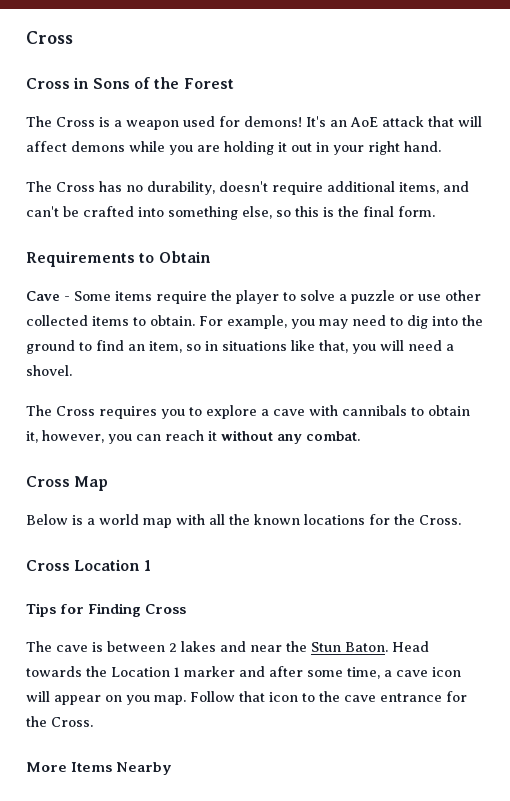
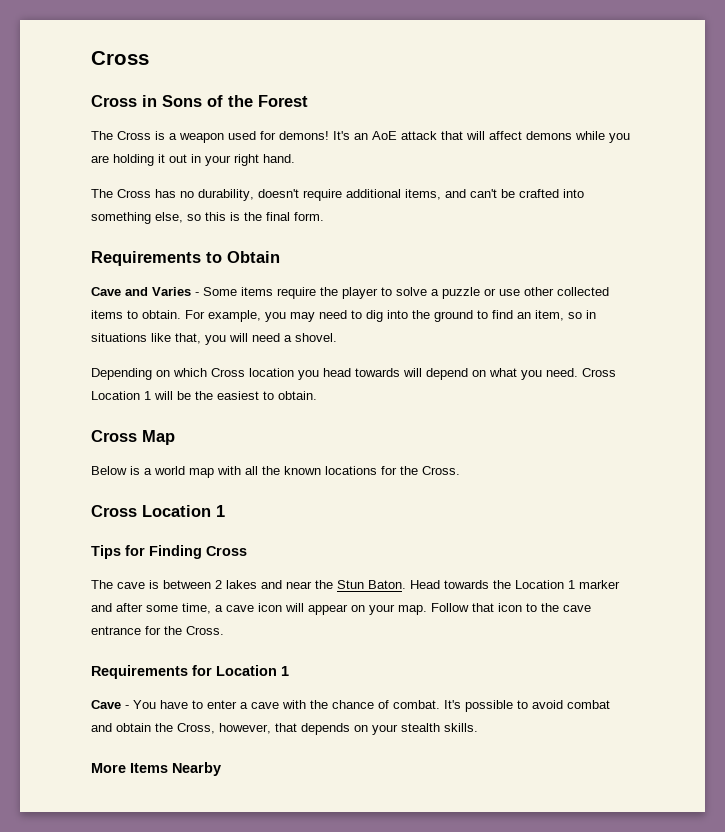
(60, 296) none -> [125,287,191,296] and Varies
[26,405,470,419] [26,430,360,444] The Cross requires you to explore a cave with cannibals to obtain it, however, you can reach it without any combat. -> [91,368,616,380] [91,391,317,400] Depending on which Cross location you head towards will depend on what you need. Cross Location 1 will be the easiest to obtain.
[126,695,150,705] you -> [369,604,395,615] your
(93, 722) none -> [91,665,289,679] [91,700,610,712] [91,723,478,735] // Requirements for Location 1 // Cave - You have to enter a cave with the chance of combat. It's possible to avoid combat and obtain the Cross, however, that depends on your stealth skills.

